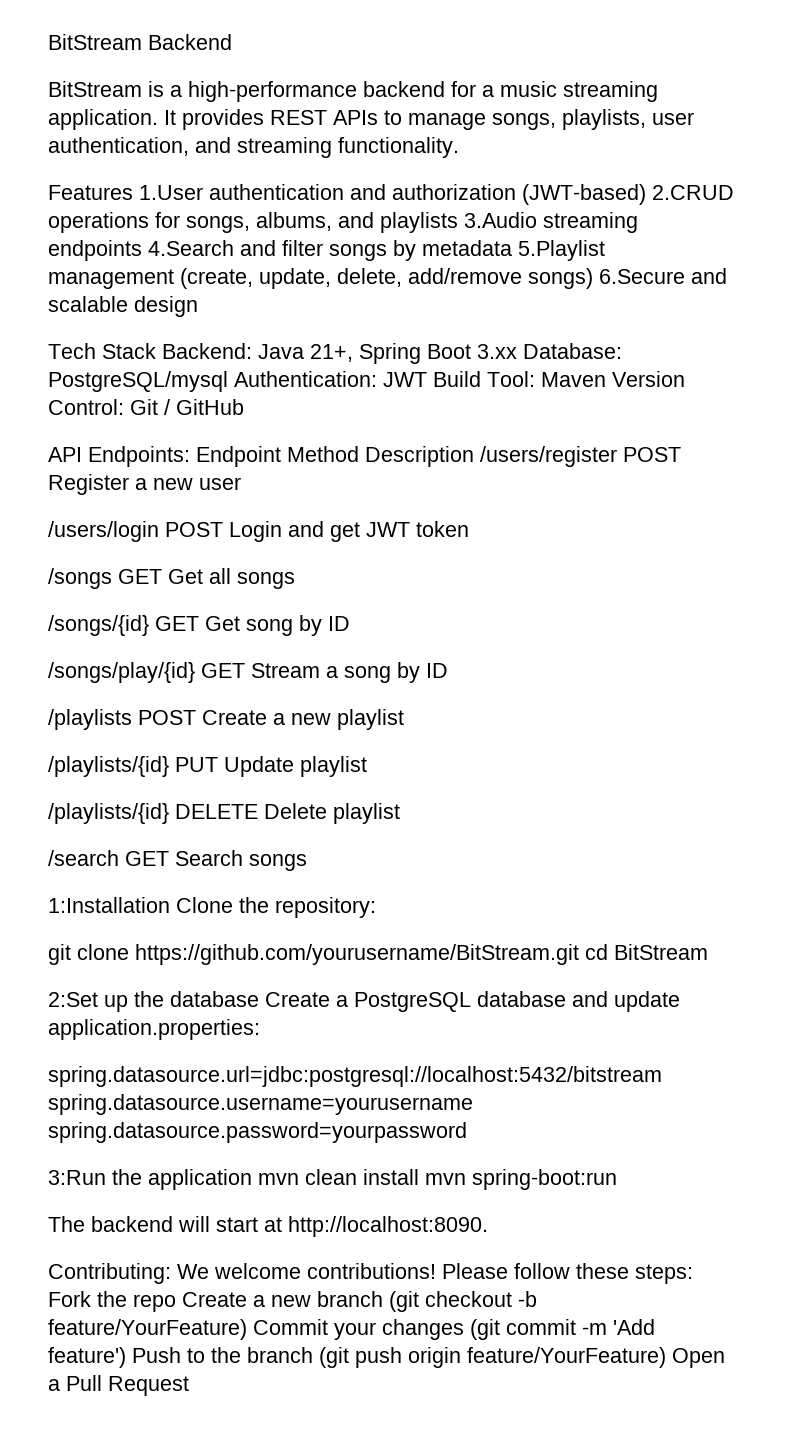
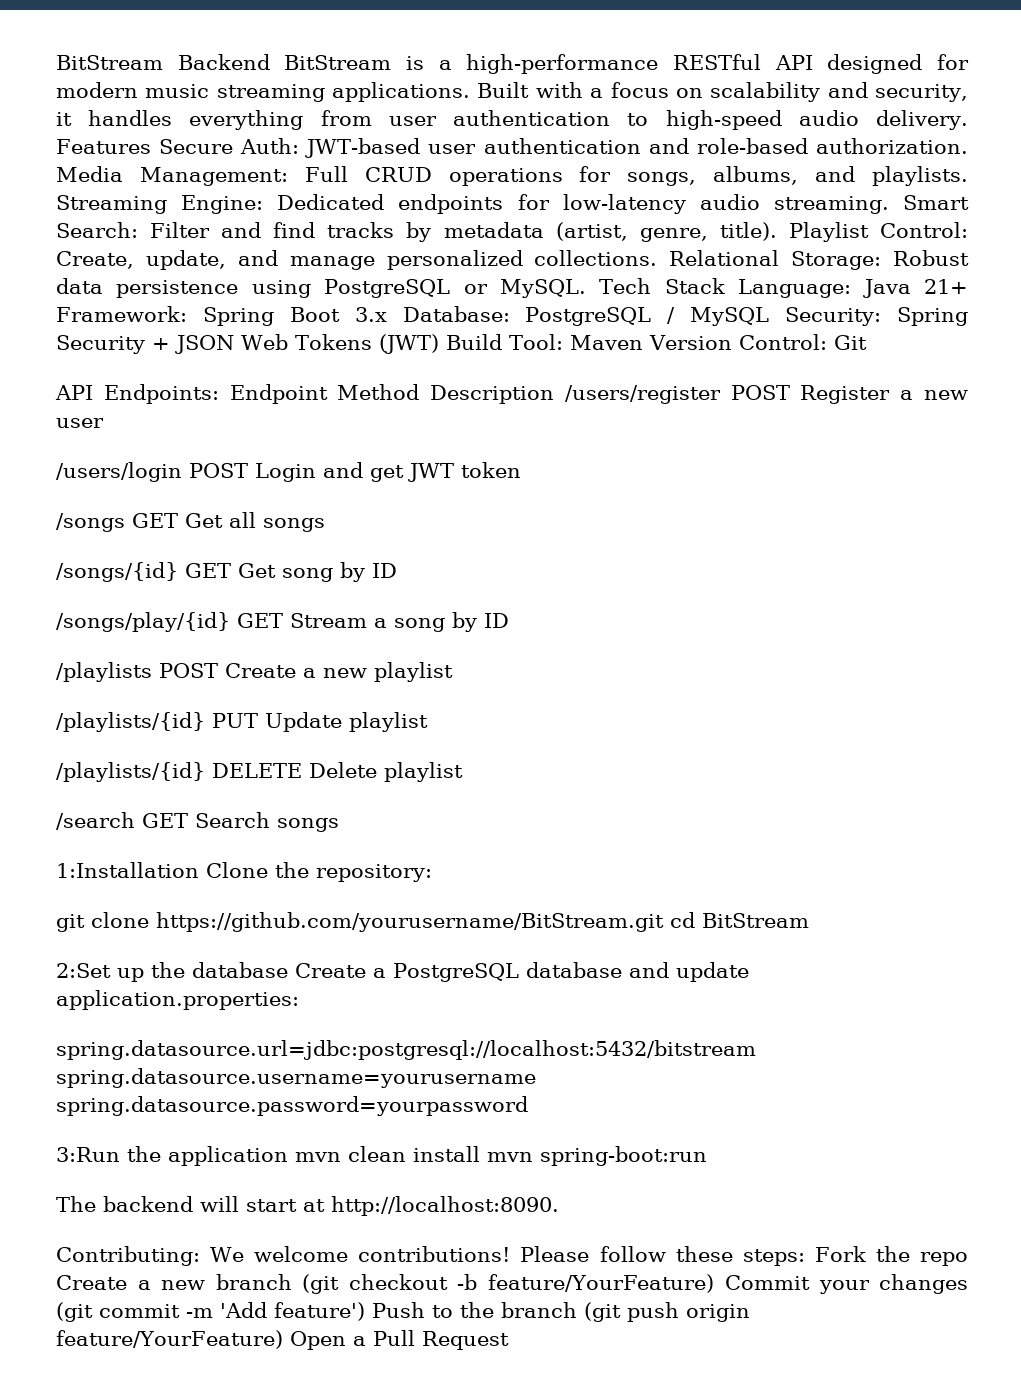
(232, 42) // -> (270, 62) none
[363,81,658,102] [48,109,694,130] [48,137,459,158] [48,184,734,205] backend for a music streaming application. It provides REST APIs to manage songs, playlists, user authentication, and streaming functionality. // Features 1.User authentication and authorization (JWT-based) 2.CRUD -> [673,54,969,74] [56,82,969,102] [56,110,969,130] [56,138,968,158] [56,166,432,186] RESTful API designed for modern music streaming applications. Built with a focus on scalability and security, it handles everything from user authentication to high-speed audio delivery. Features Secure Auth: JWT-based user authentication and role-based authorization. Media Management: Full CRUD
[380,212,638,233] [48,240,605,261] [48,268,727,289] [48,296,198,317] [48,343,622,364] [48,371,427,392] playlists 3.Audio streaming endpoints 4.Search and filter songs by metadata 5.Playlist management (create, update, delete, add/remove songs) 6.Secure and scalable design // Tech Stack Backend: Java 21+, Spring Boot 3.xx Database: PostgreSQL/mysql Authentication: JWT -> [872,166,969,186] [56,194,969,214] [56,222,968,242] [56,250,969,270] [56,278,969,298] [56,306,968,326] [56,334,439,354] playlists. Streaming Engine: Dedicated endpoints for low-latency audio streaming. Smart Search: Filter and find tracks by metadata (artist, genre, title). Playlist Control: Create, update, and manage personalized collections. Relational Storage: Robust data persistence using PostgreSQL or MySQL. Tech Stack Language: Java 21+ Framework: Spring Boot 3.x Database: PostgreSQL / MySQL Security: Spring Security + JSON Web Tokens (JWT)
[164,399,244,415] / GitHub -> (867, 342) none

